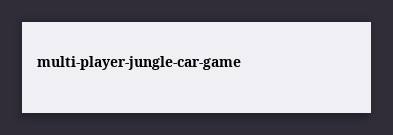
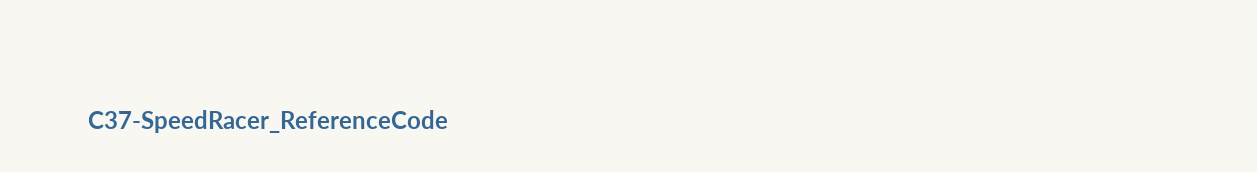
[37,56,241,70] multi-player-jungle-car-game -> [88,110,448,133] C37-SpeedRacer_ReferenceCode

